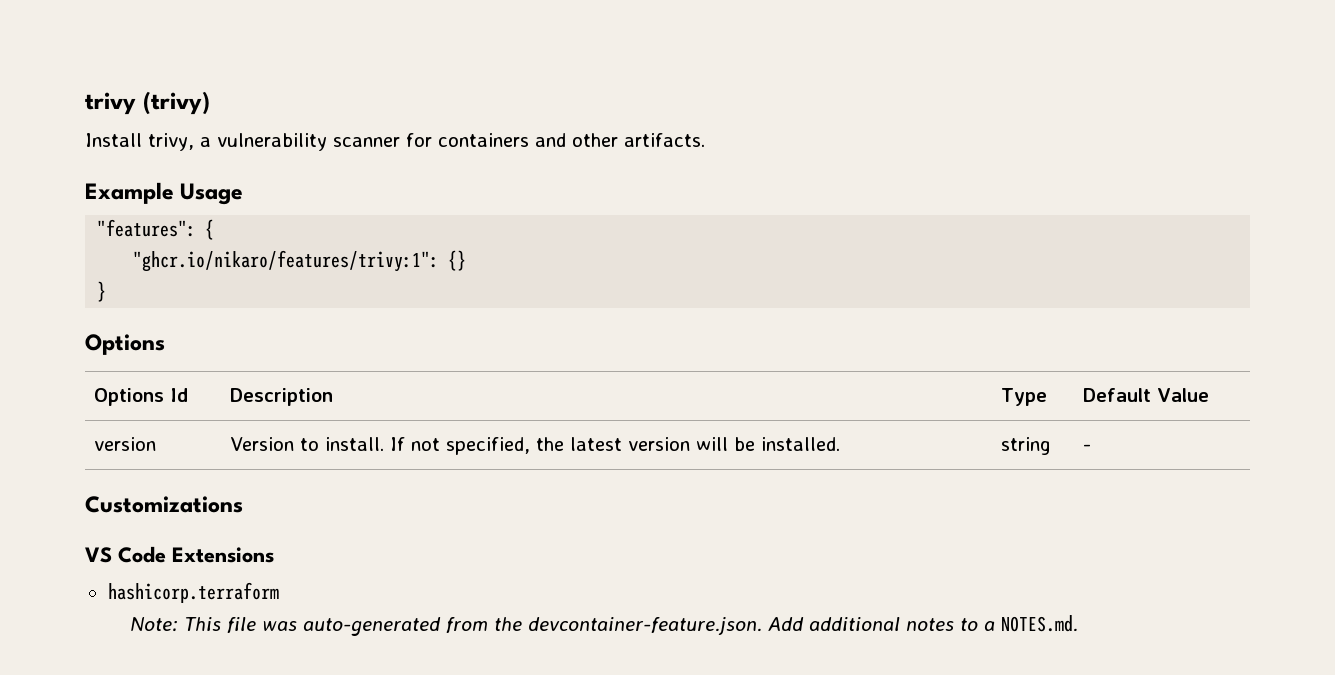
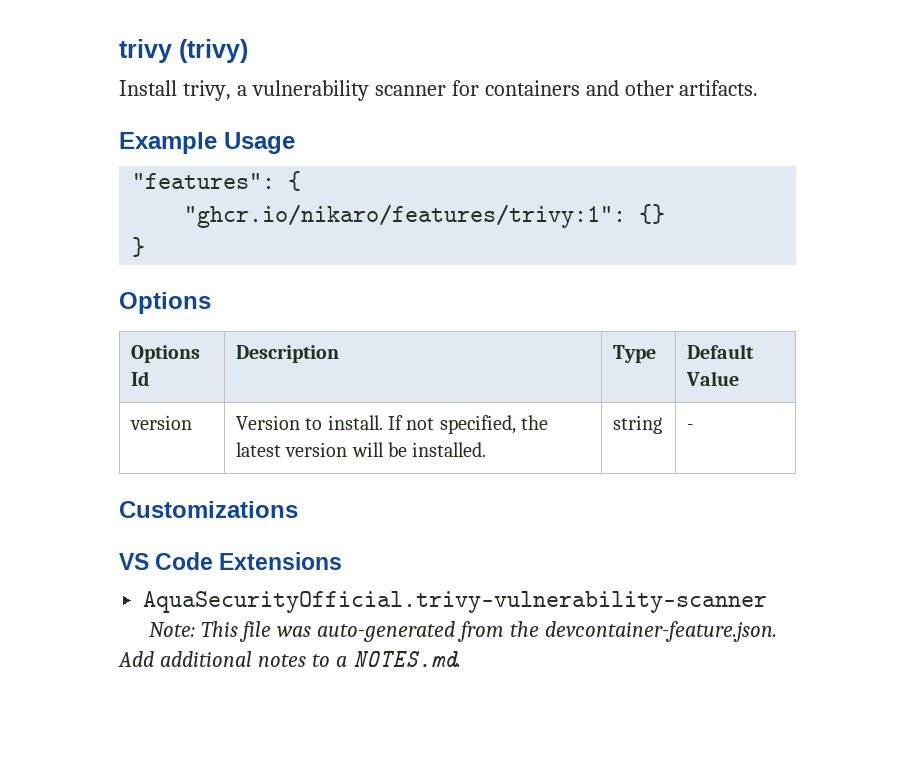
[107,582,279,603] hashicorp.terraform -> [143,591,768,613] AquaSecurityOfficial.trivy-vulnerability-scanner

